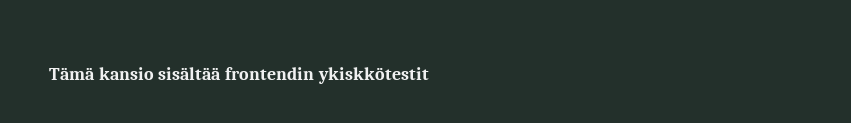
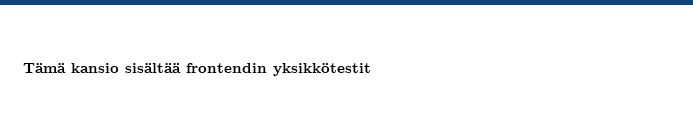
[317,67,429,84] ykiskkötestit -> [273,63,371,76] yksikkötestit

